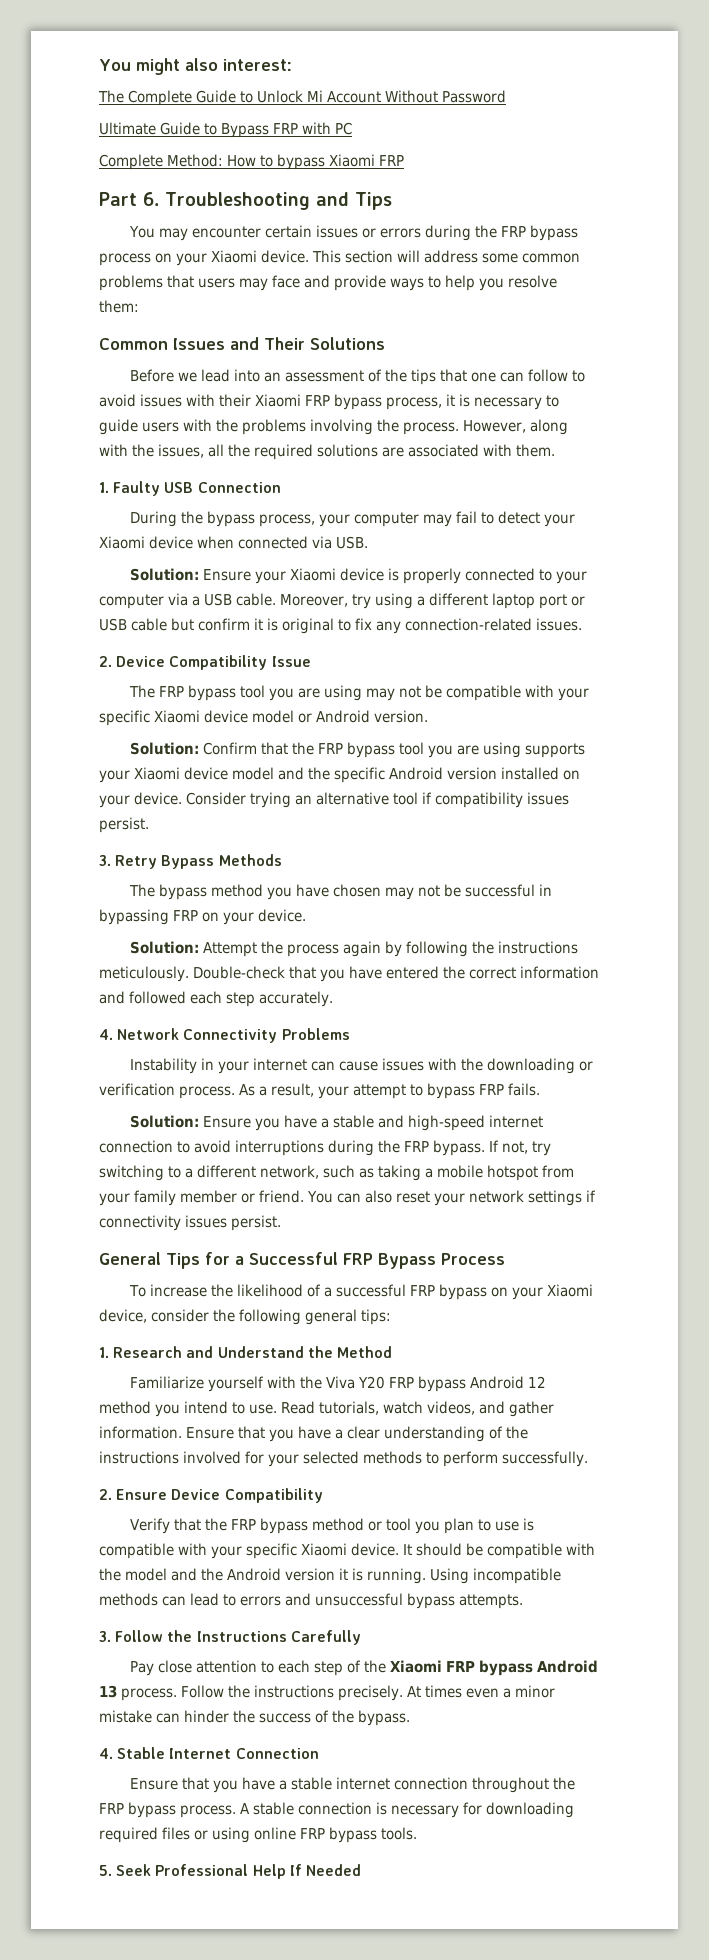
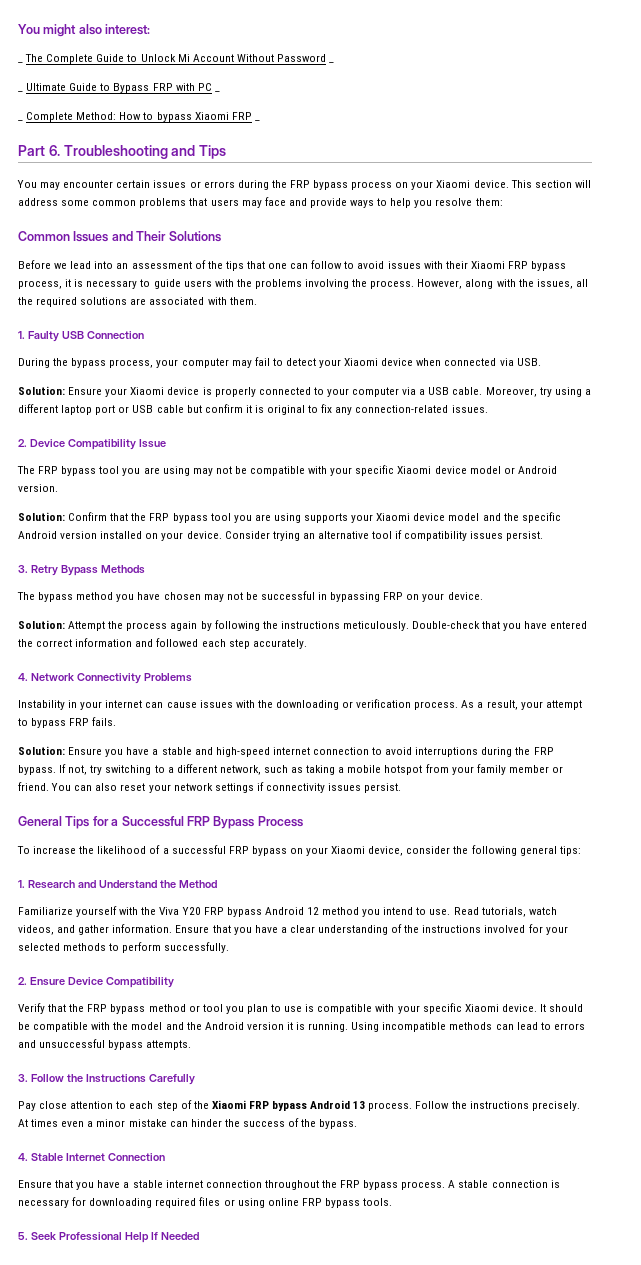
(292, 65) none -> [18,62,23,63] _
(506, 96) // -> [329,62,335,63] [18,91,23,92] _ // _
(352, 128) // -> [214,91,220,92] [18,120,23,121] _ // _
(404, 160) none -> [254,120,260,121] _

